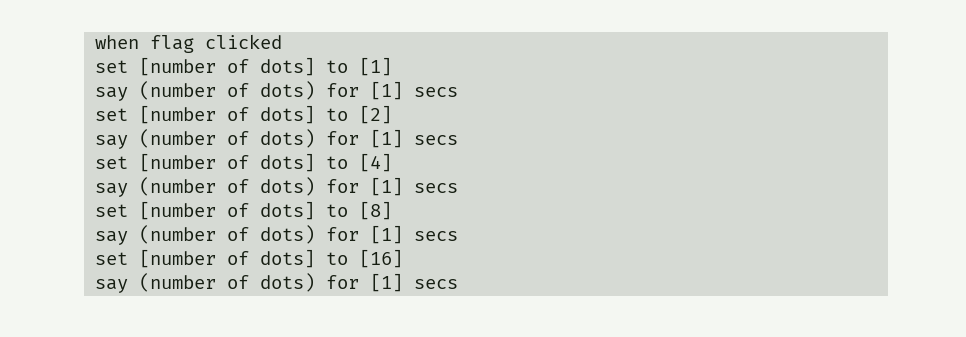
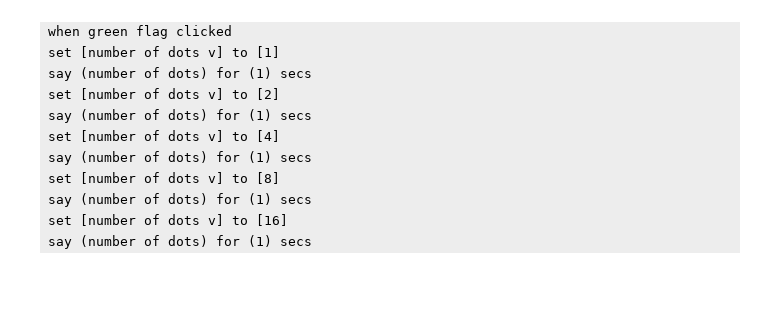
(140, 42) none -> [88,29,129,39] green
[260,57,316,76] dots] -> [168,46,225,58] dots v]
[370,81,459,100] [95,105,316,124] [1] secs // set [number of dots] -> [248,67,313,79] [48,88,225,100] (1) secs // set [number of dots v]
[370,129,459,148] [95,153,316,172] [1] secs // set [number of dots] -> [248,109,313,121] [48,130,225,142] (1) secs // set [number of dots v]
[370,177,459,196] [95,201,316,220] [1] secs // set [number of dots] -> [248,151,313,163] [48,172,225,184] (1) secs // set [number of dots v]
[370,225,459,244] [95,249,316,268] [1] secs // set [number of dots] -> [248,193,313,205] [48,214,225,226] (1) secs // set [number of dots v]
[370,273,404,292] [1] -> [248,235,273,247] (1)

